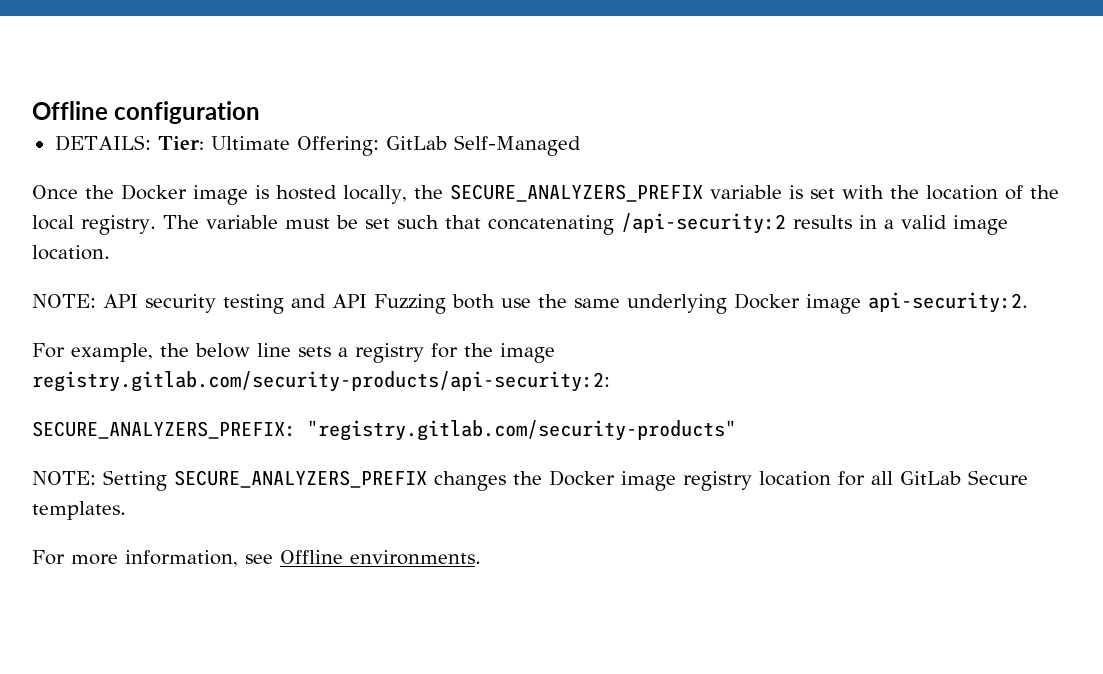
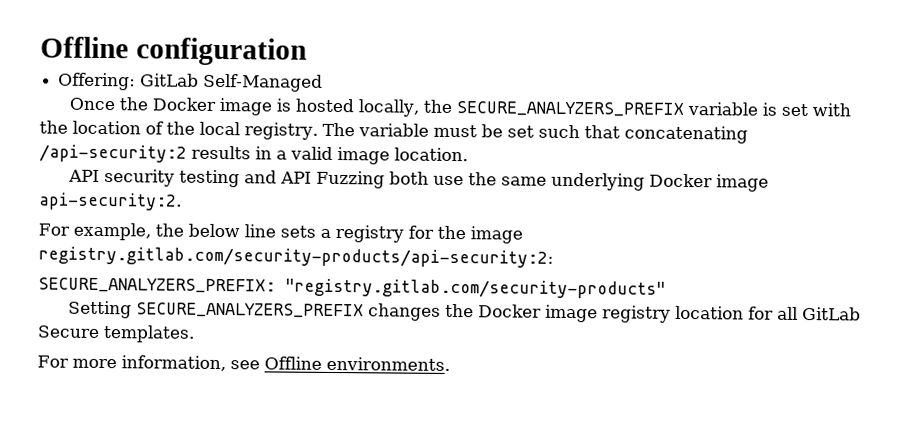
[54,135,290,151] DETAILS: Tier: Ultimate -> (307, 51) none
[32,294,96,308] NOTE: -> (468, 154) none
[32,471,96,485] NOTE: -> (666, 288) none

